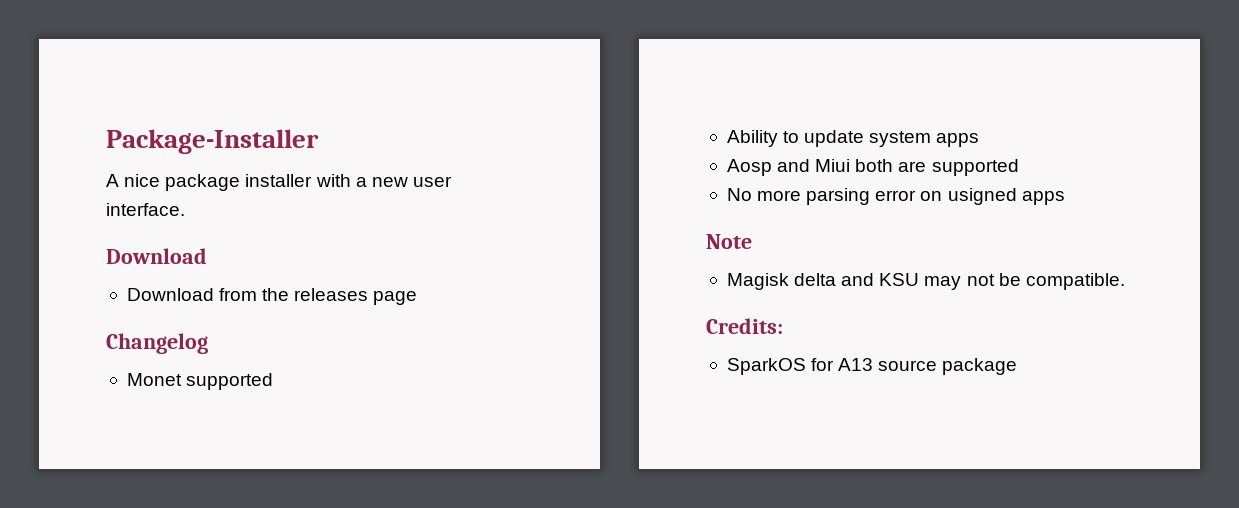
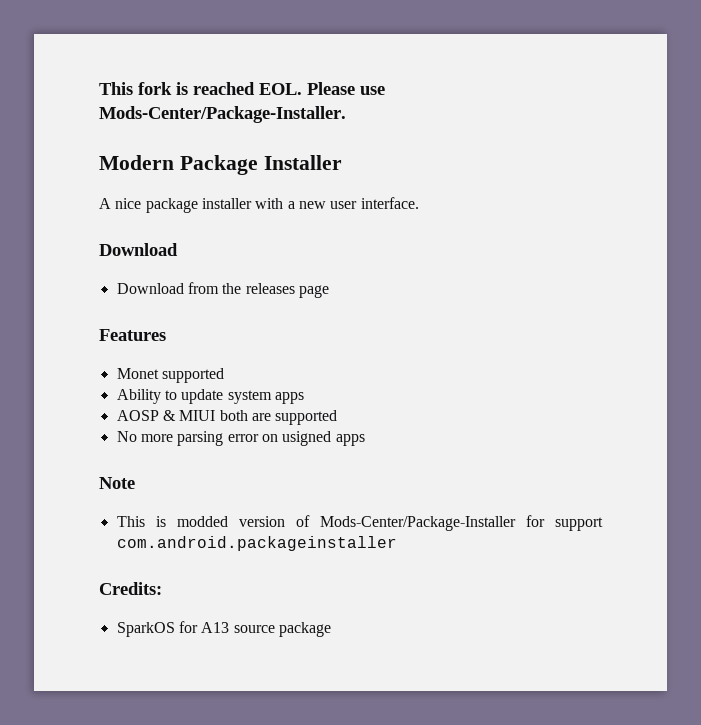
[106,129,319,154] Package-Installer -> [99,82,385,95] [99,106,346,123] [99,155,342,175] This fork is reached EOL. Please use Mods-Center/Package-Installer. // Modern Package Installer
[106,333,208,354] Changelog -> [99,329,166,341] Features
[726,159,851,176] Aosp and Miui -> [116,410,216,421] AOSP & MIUI
[726,273,1125,290] Magisk delta and KSU may not be compatible. -> [116,515,603,531] [116,536,397,551] This is modded version of Mods-Center/Package-Installer for support com.android.packageinstaller

